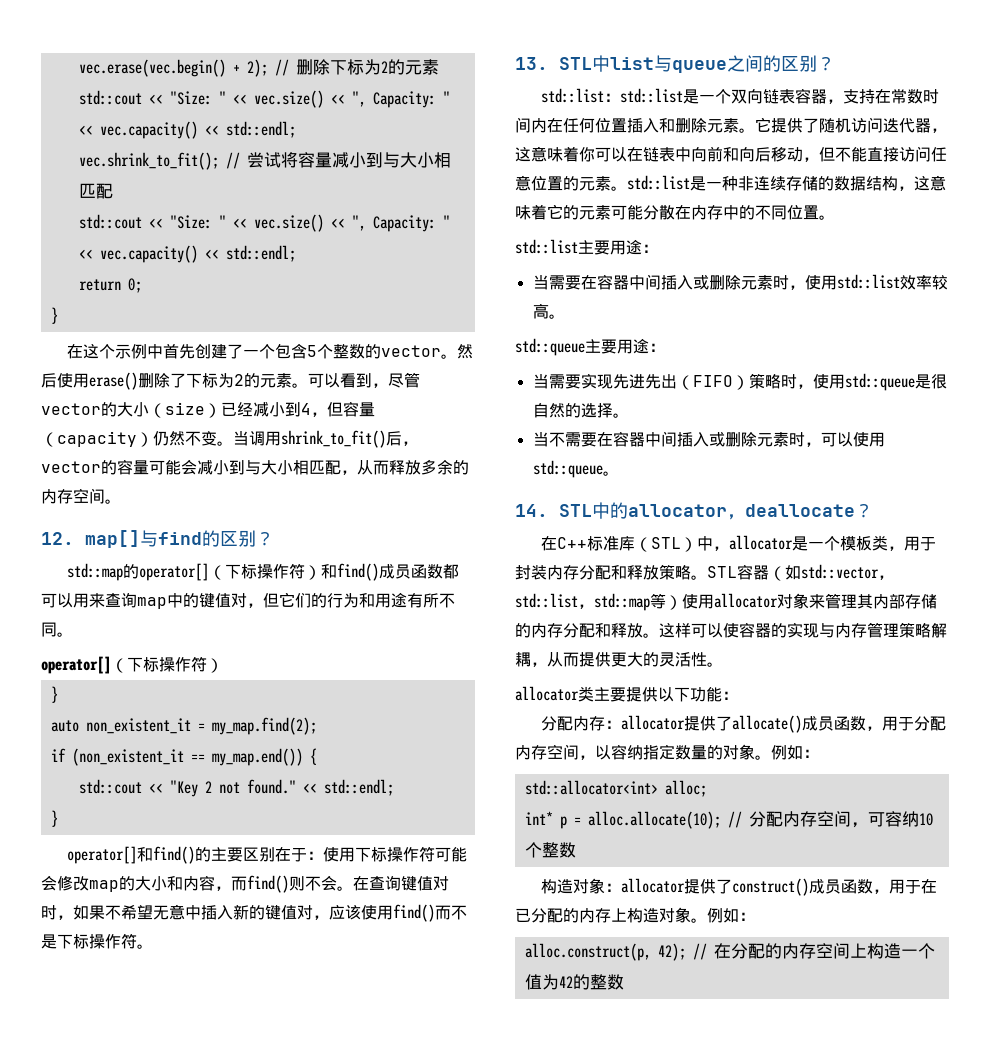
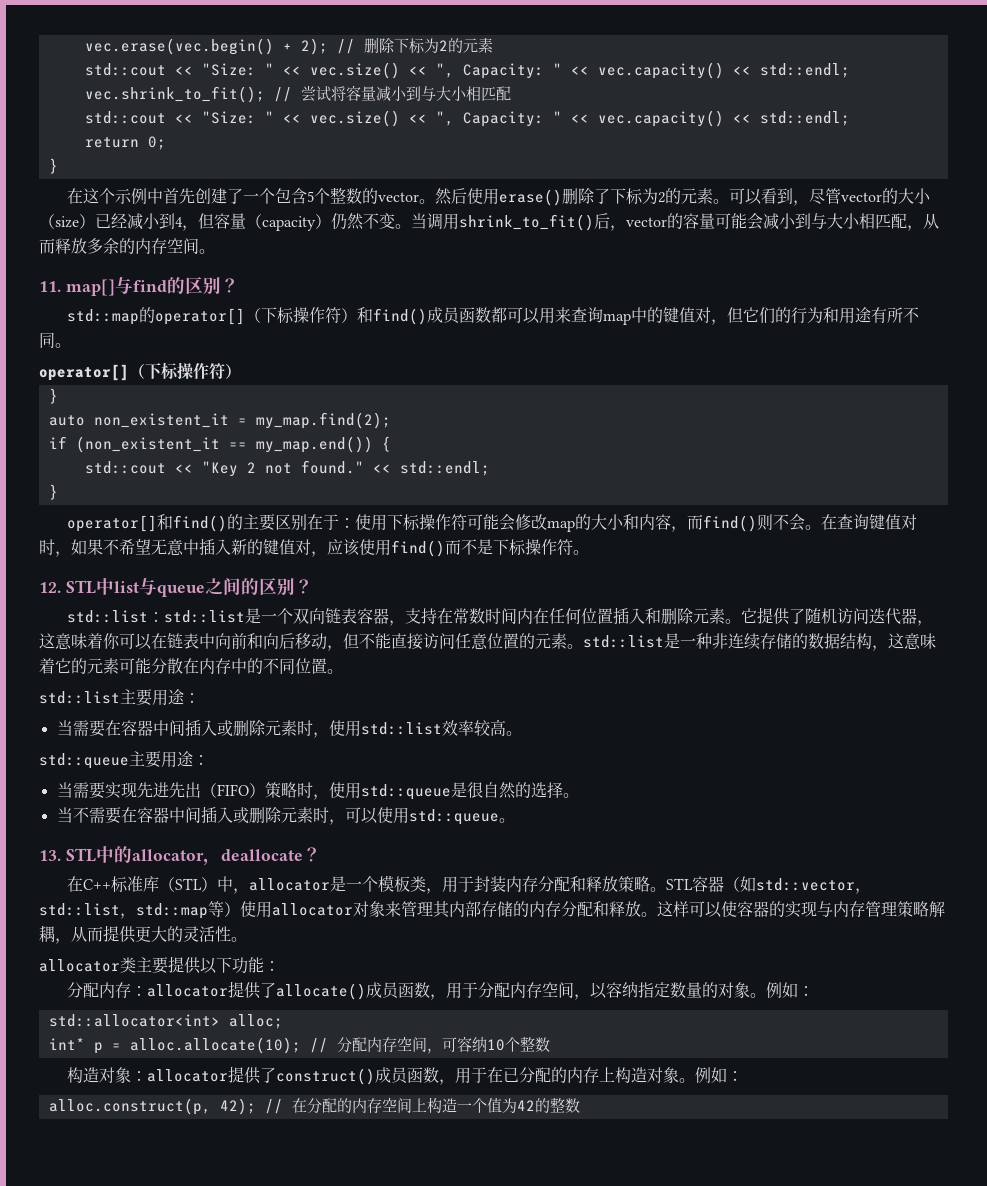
[41,532,74,545] 12. -> [39,281,61,292] 11.
[515,57,548,70] 13. -> [39,582,61,593] 12.
[515,504,548,517] 14. -> [39,850,61,861] 13.

